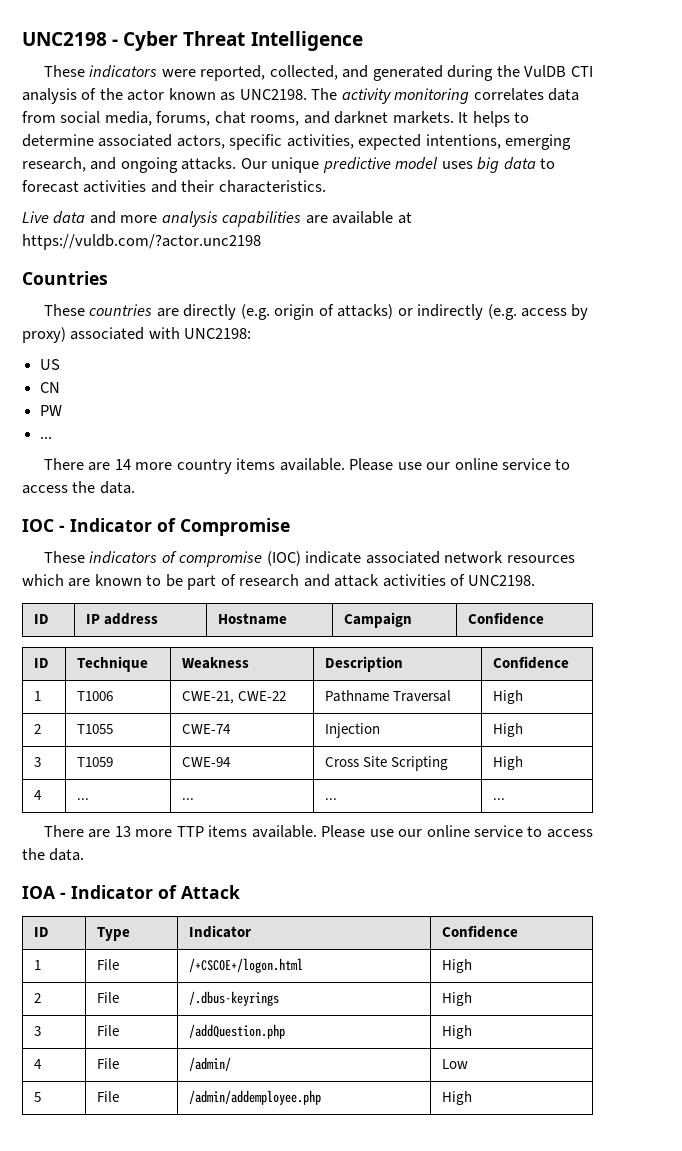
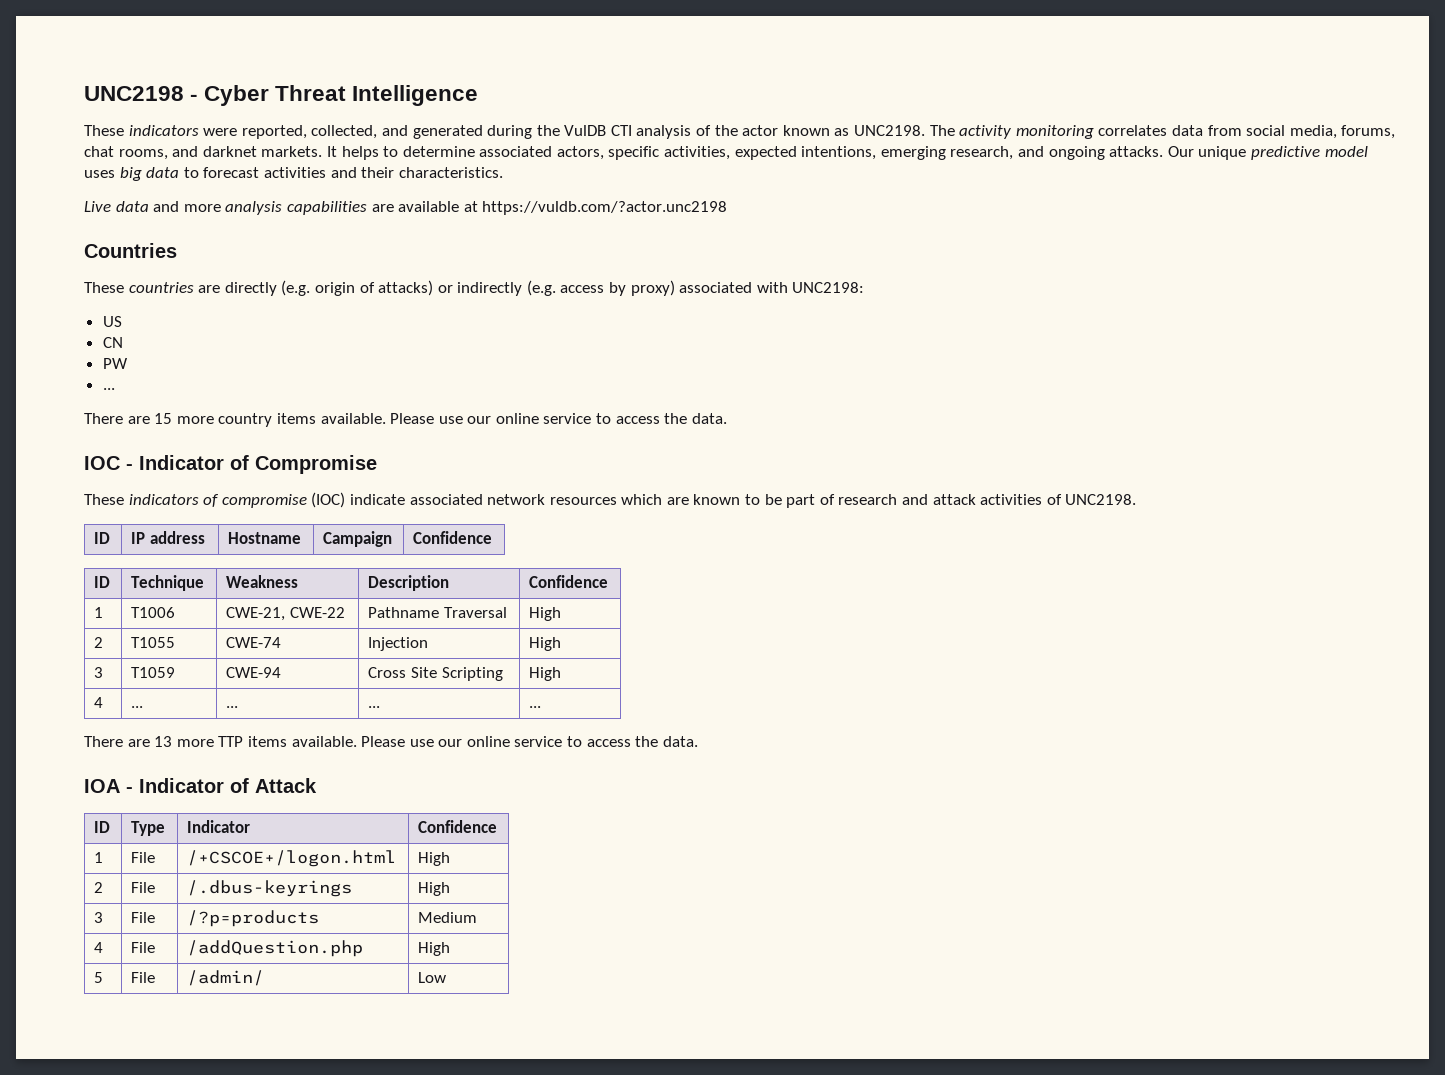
[114,459,131,470] 14 -> [154,413,173,424] 15
(119, 1030) none -> [187,910,320,927] [418,912,478,923] [94,942,104,953] [131,942,156,953] | /?p=products | Medium // 4 | File
[33,1059,42,1069] 4 -> [94,972,104,983] 5
[33,1092,41,1102] [96,1091,119,1102] [188,1090,321,1105] [441,1091,472,1105] // 5 | File | /admin/addemployee.php | High -> (447, 977) none

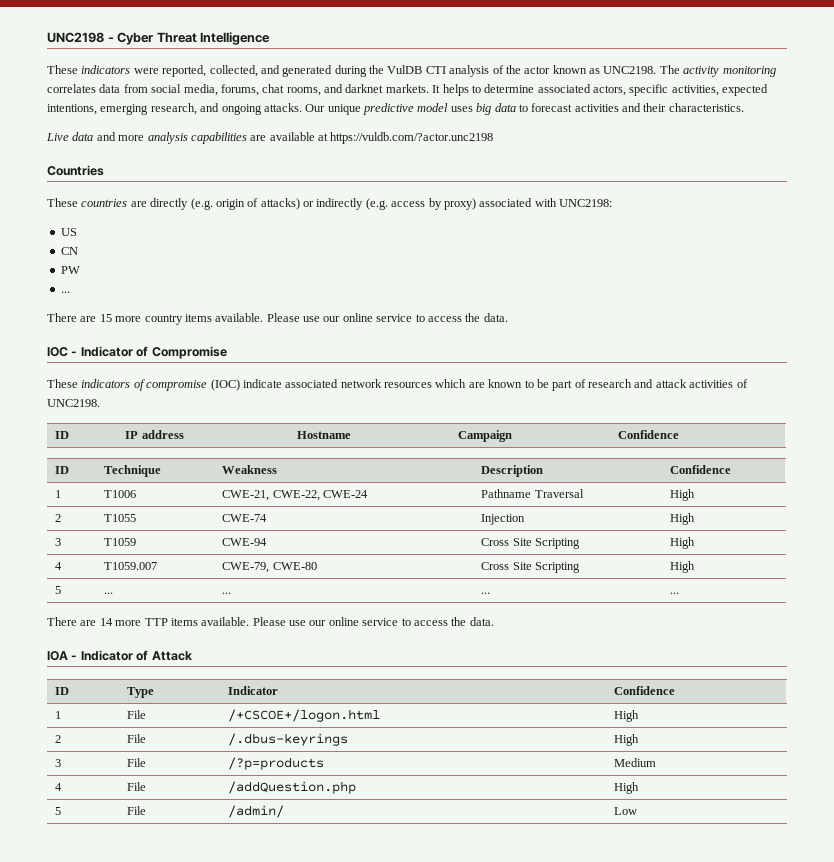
[289,607,345,618] CWE-22 -> [272,490,369,501] CWE-22, CWE-24
(104, 702) none -> [104,562,158,570] [222,562,317,573] [481,562,581,573] [670,561,696,573] [55,586,62,594] | T1059.007 | CWE-79, CWE-80 | Cross Site Scripting | High // 5
[154,736,173,747] 13 -> [99,618,113,626] 14

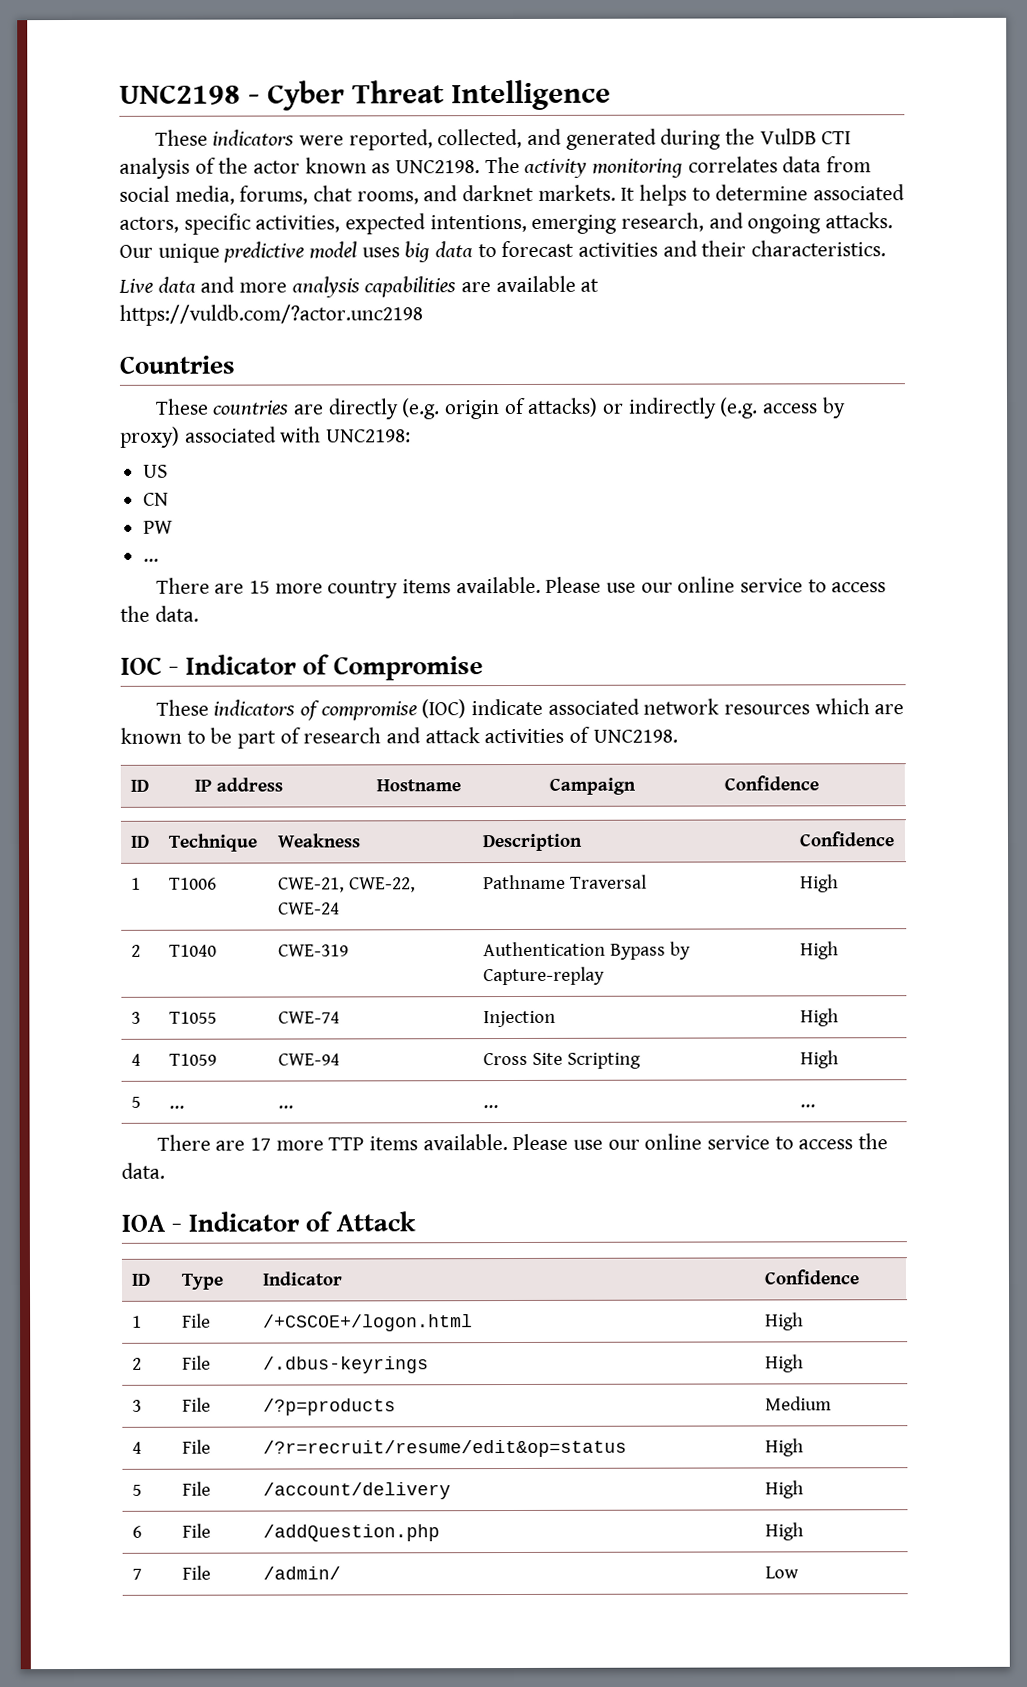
(62, 518) none -> [168,944,217,957] [277,944,349,957] [482,941,692,960] [482,966,605,986] [799,941,839,960] [130,1011,141,1024] | T1040 | CWE-319 | Authentication Bypass by Capture-replay | High // 3
[55,538,62,546] 3 -> [130,1053,141,1066] 4
[55,562,63,570] [104,562,158,570] [222,562,317,573] [481,562,581,573] [670,561,696,573] // 4 | T1059.007 | CWE-79, CWE-80 | Cross Site Scripting | High -> (839, 1059) none
[99,618,113,626] 14 -> [249,1137,271,1151] 17
[228,781,357,794] /addQuestion.php -> [262,1439,627,1458] /?r=recruit/resume/edit&op=status
(147, 810) none -> [262,1482,451,1500] [764,1480,804,1499] [131,1525,142,1538] [181,1523,211,1538] [262,1524,440,1542] [764,1522,804,1541] [131,1568,142,1580] [181,1565,211,1580] | /account/delivery | High // 6 | File | /addQuestion.php | High // 7 | File

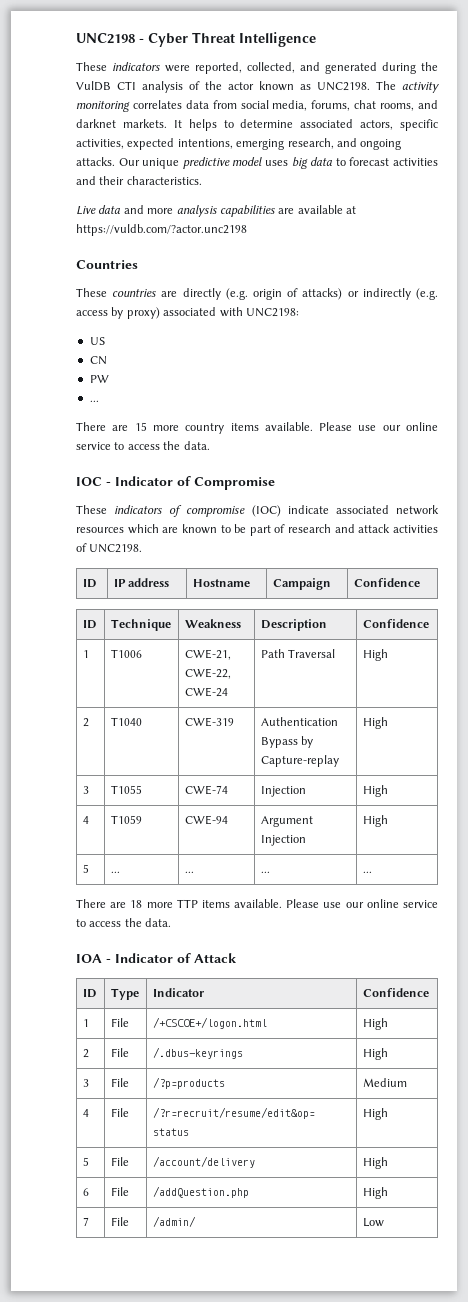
[482,874,566,890] Pathname -> [260,649,285,658] Path
[482,1052,642,1069] Cross Site Scripting -> [260,816,313,827] [260,835,306,846] Argument Injection
[249,1137,271,1151] 17 -> [130,900,143,908] 18

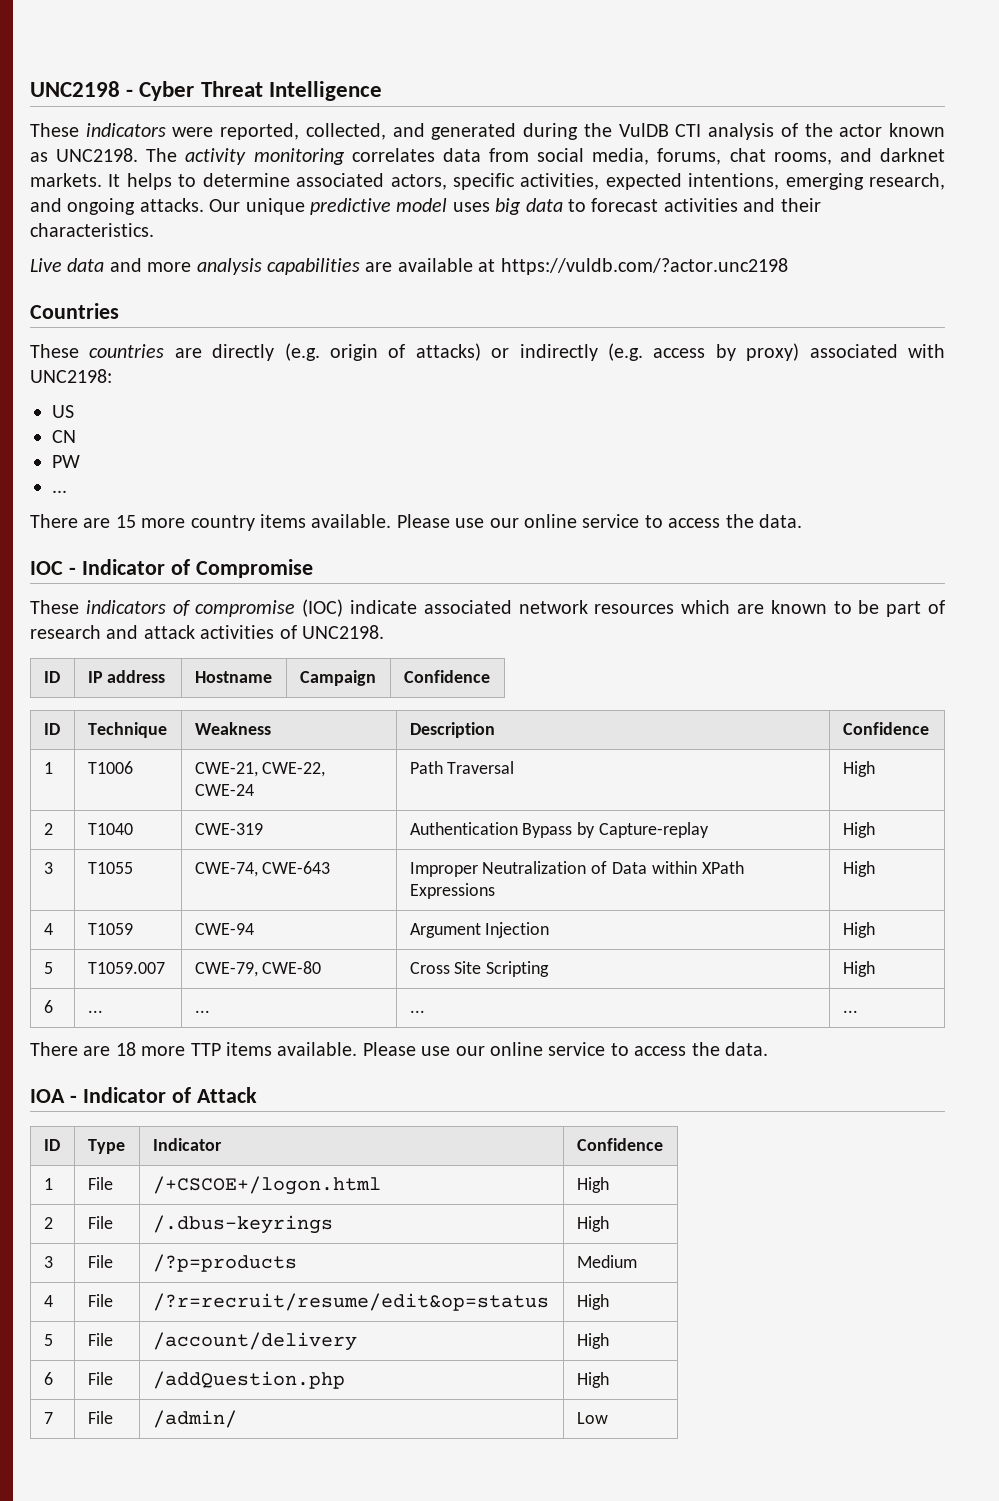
[184,785,228,795] [260,786,306,797] CWE-74 | Injection -> [194,861,331,877] [409,861,744,877] [409,883,495,899] CWE-74, CWE-643 | Improper Neutralization of Data within XPath Expressions
(89, 868) none -> [87,962,165,974] [194,961,322,977] [409,961,550,977] [842,961,875,977] [43,1000,53,1013] | T1059.007 | CWE-79, CWE-80 | Cross Site Scripting | High // 6

